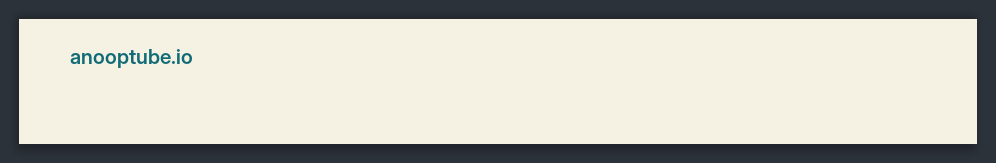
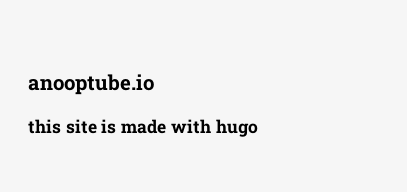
(193, 58) none -> [28,119,258,137] // this site is made with hugo

